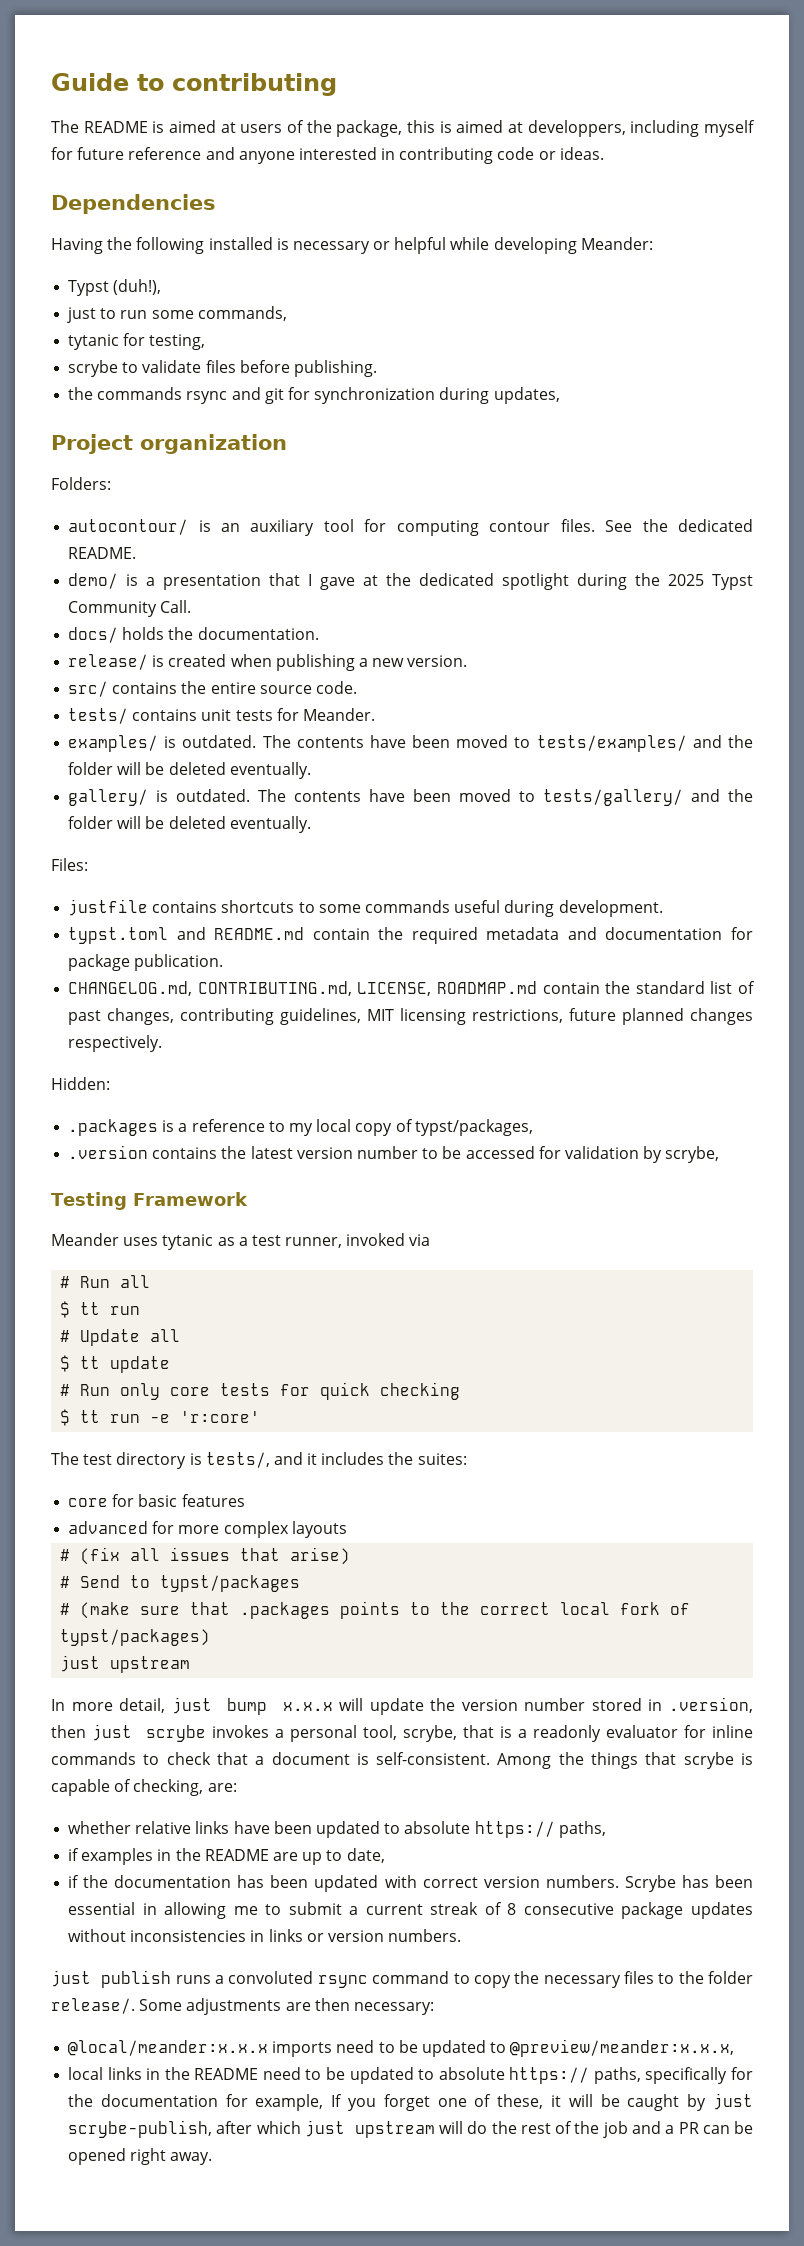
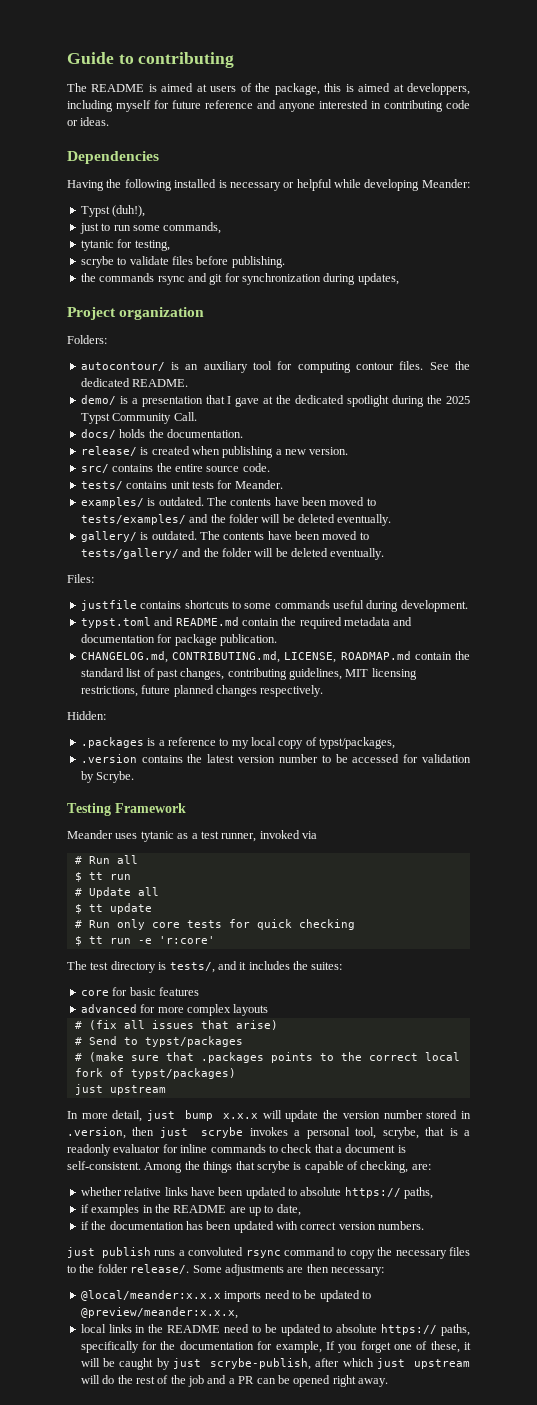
[665,1146,720,1163] scrybe, -> [96,771,135,783] Scrybe.
[624,1875,753,1892] [68,1902,753,1919] [68,1929,462,1942] Scrybe has been essential in allowing me to submit a current streak of 8 consecutive package updates without inconsistencies in links or version numbers. -> (425, 1225) none

